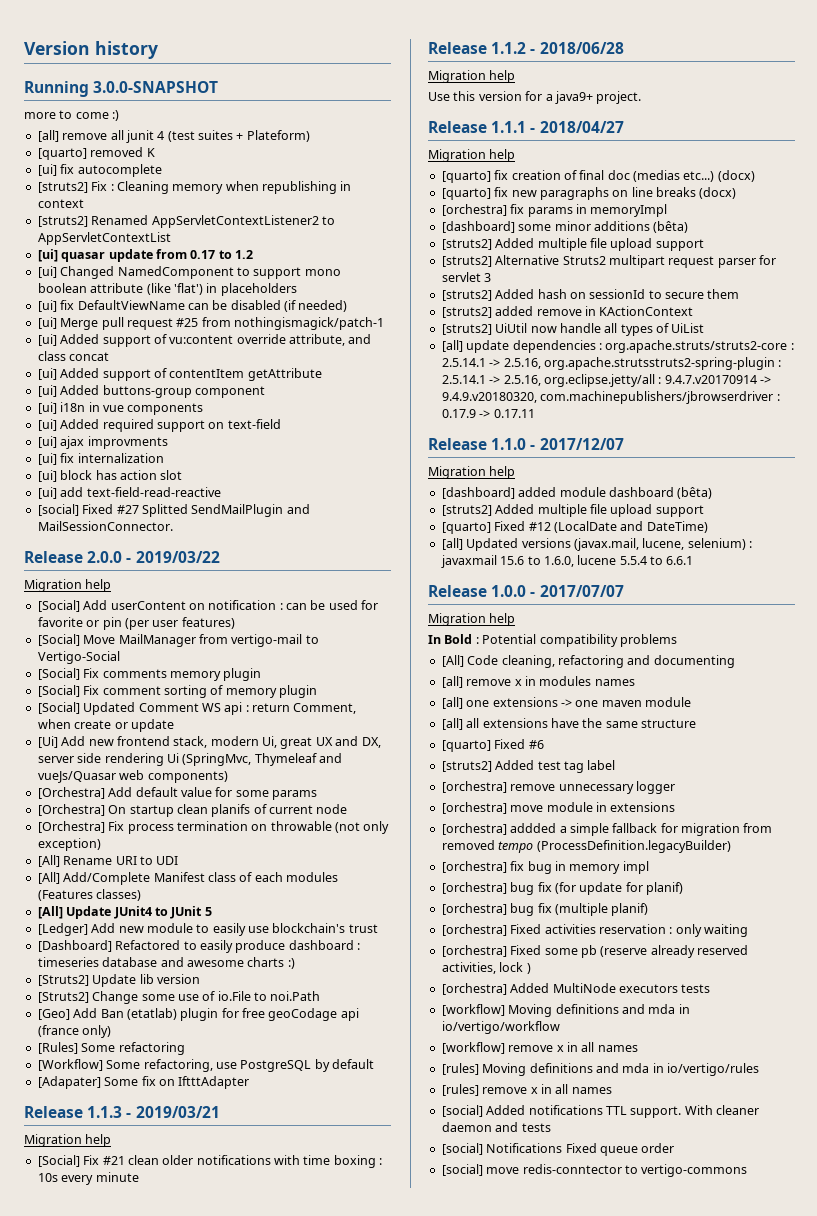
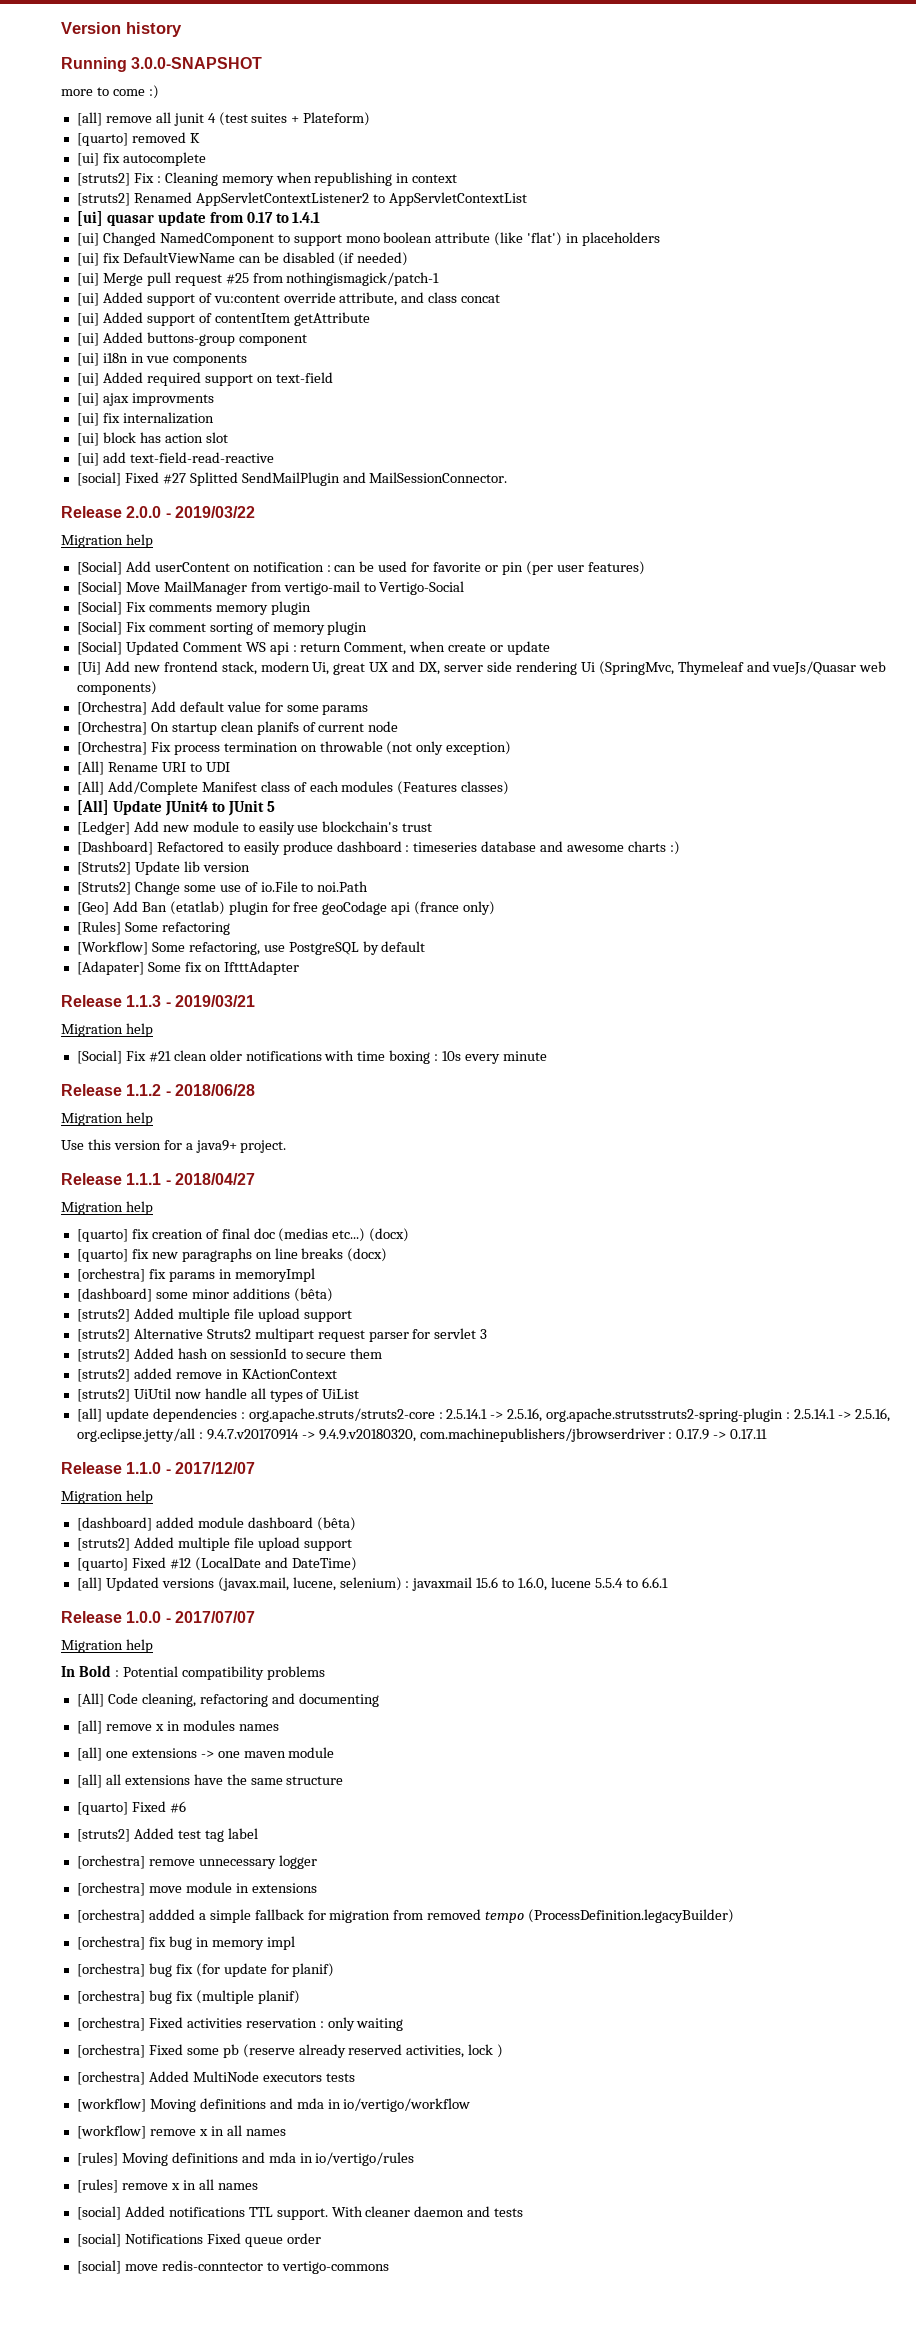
[235,250,253,259] 1.2 -> [292,212,321,223] 1.4.1

